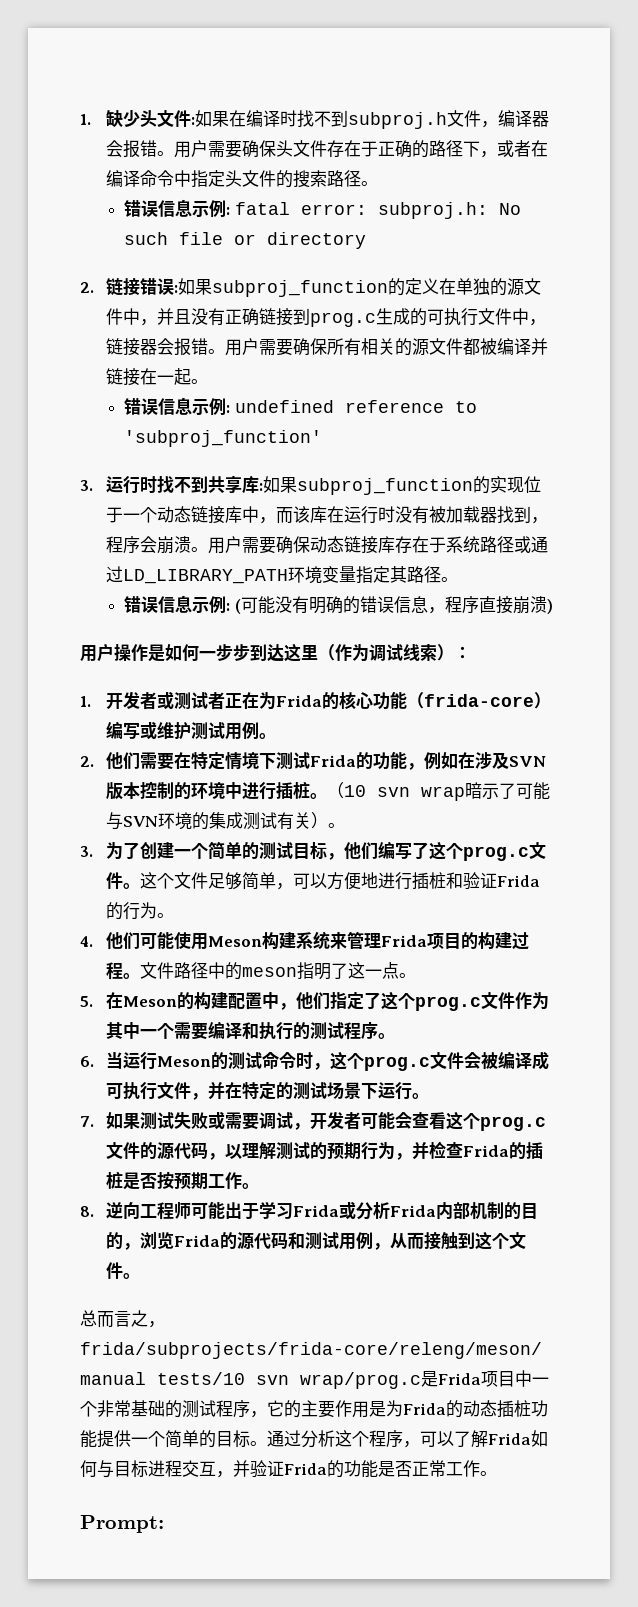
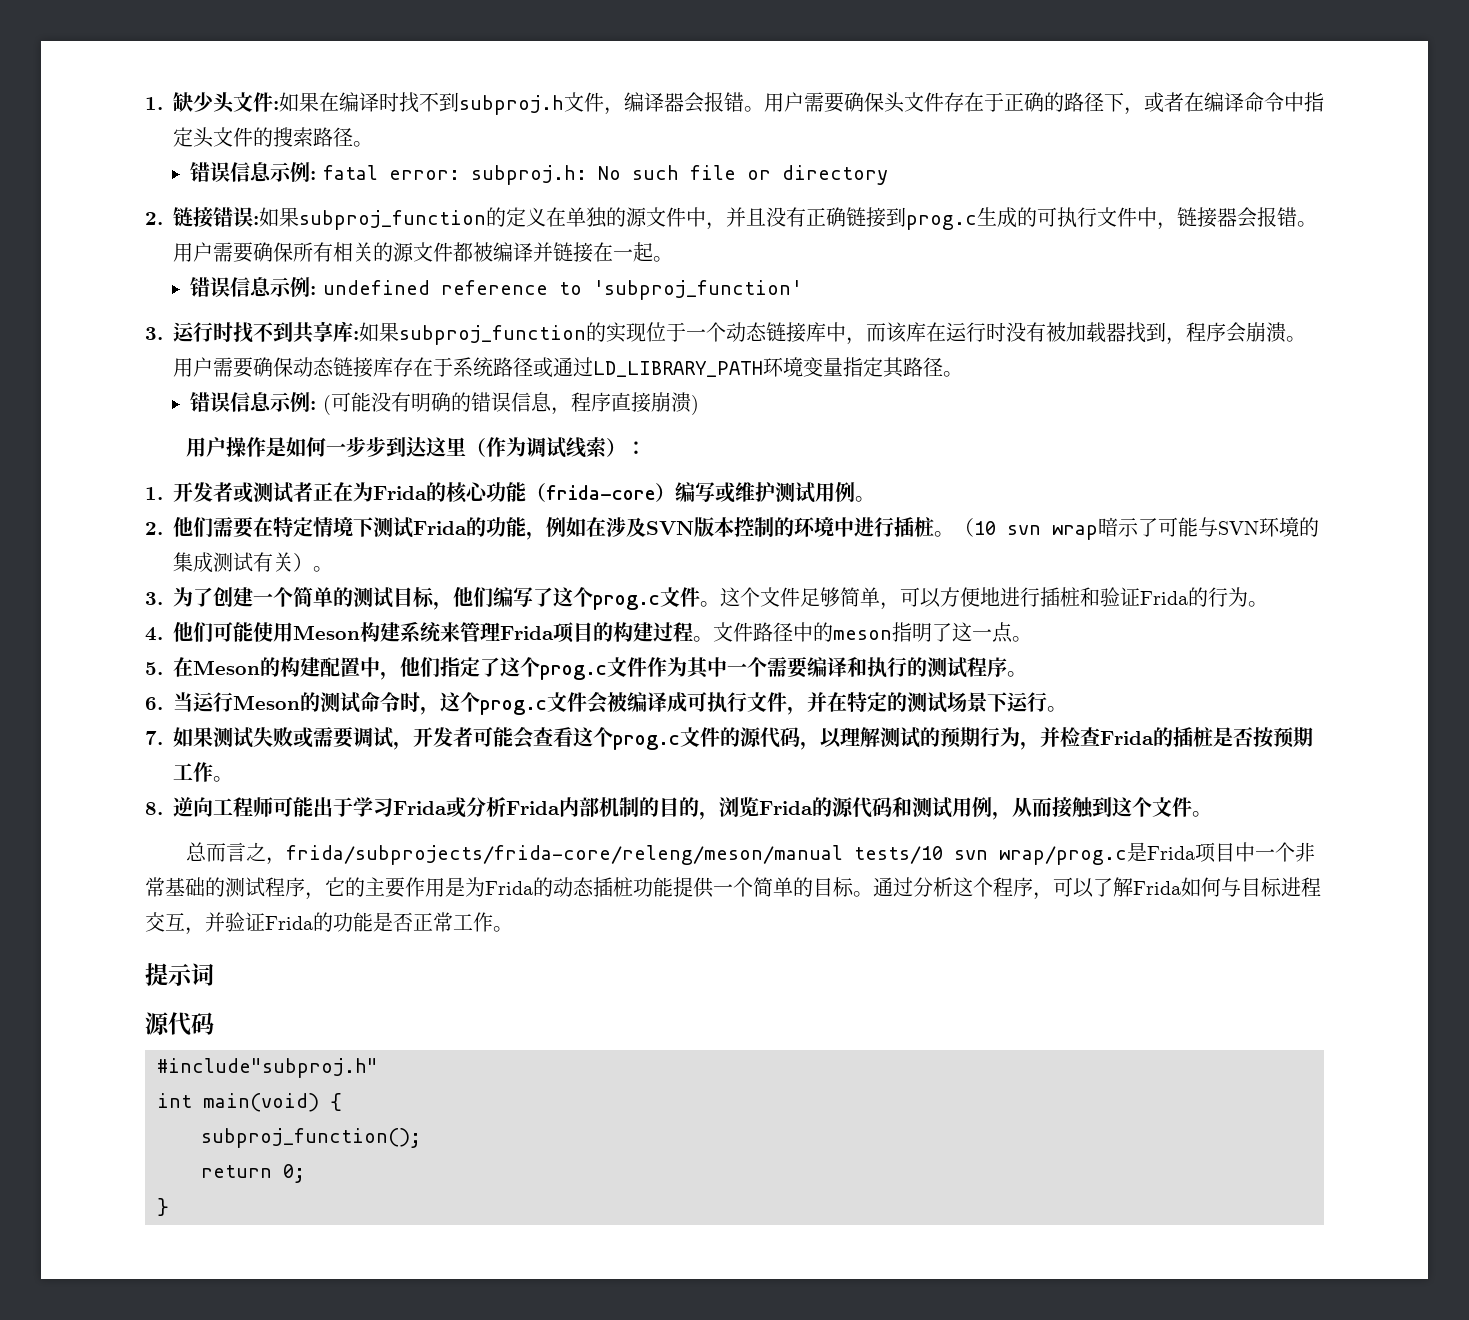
[80,1515,164,1533] Prompt: -> [145,963,214,986] [145,1012,214,1036] [157,1058,378,1078] [157,1093,342,1112] [201,1128,421,1148] [201,1164,305,1183] [157,1198,169,1216] 提示词 // 源代码 // #include"subproj.h" // int main(void) { // subproj_function(); // return 0; // }

